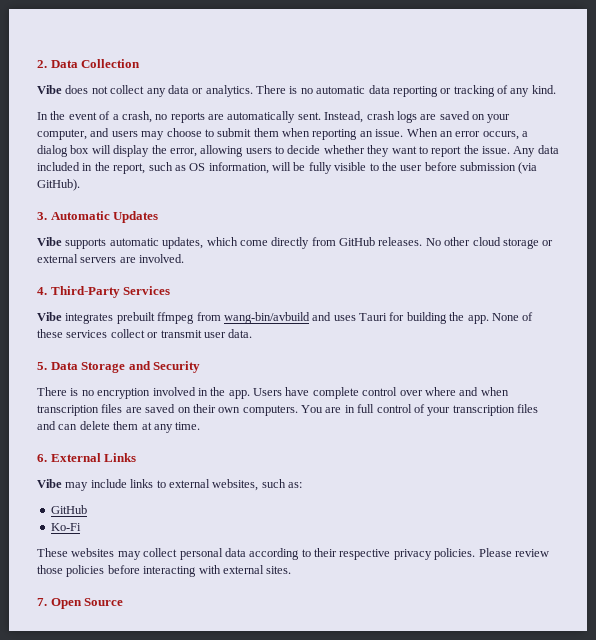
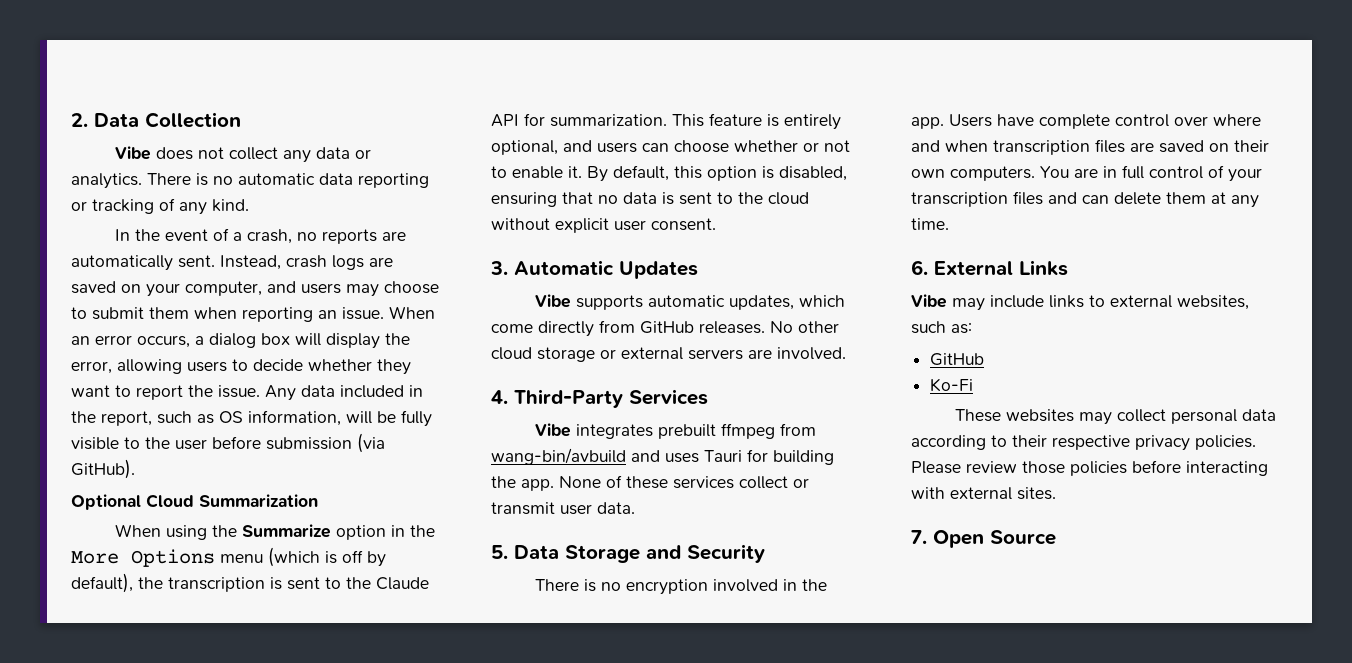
(80, 185) none -> [71,494,318,510] [114,524,435,540] [71,547,386,567] [71,573,429,593] [491,113,841,130] [491,140,850,155] [491,165,847,182] [491,192,809,207] [491,218,716,233] // Optional Cloud Summarization // When using the Summarize option in the More Options menu (which is off by default), the transcription is sent to the Claude API for summarization. This feature is entirely optional, and users can choose whether or not to enable it. By default, this option is disabled, ensuring that no data is sent to the cloud without explicit user consent.

